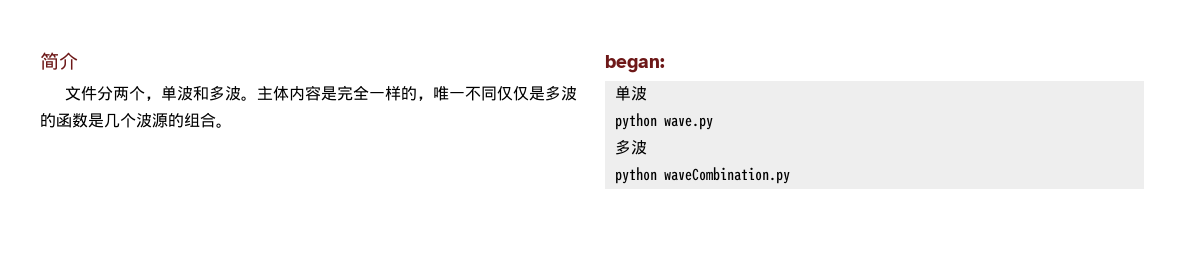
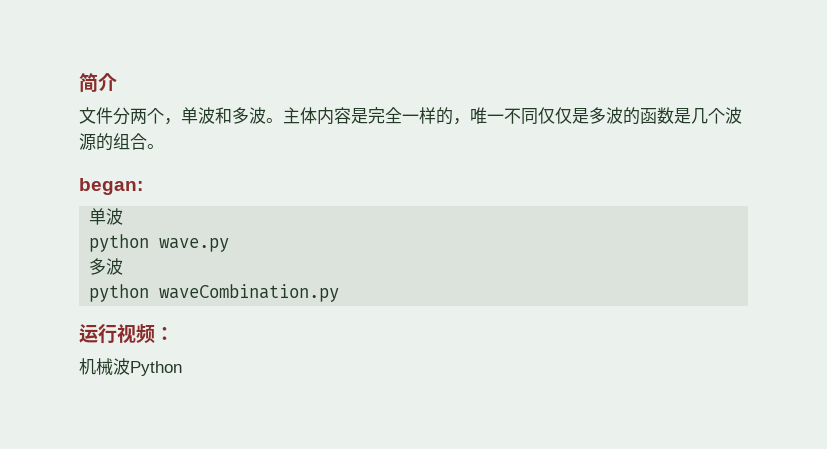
(790, 175) none -> [79,324,174,344] [79,358,182,376] // 运行视频： // 机械波Python

